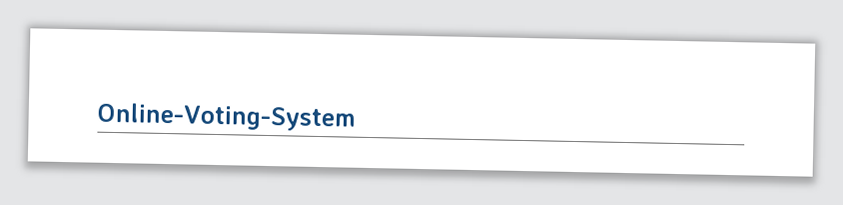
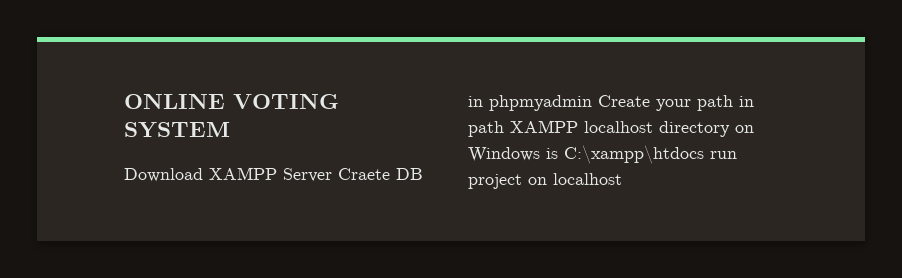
[97,102,356,132] Online-Voting-System -> [124,94,339,109] [124,122,230,138] [124,167,423,182] [468,95,754,111] [468,120,754,137] [468,145,737,164] [468,173,622,189] ONLINE VOTING SYSTEM // Download XAMPP Server Craete DB in phpmyadmin Create your path in path XAMPP localhost directory on Windows is C:\xampp\htdocs run project on localhost

